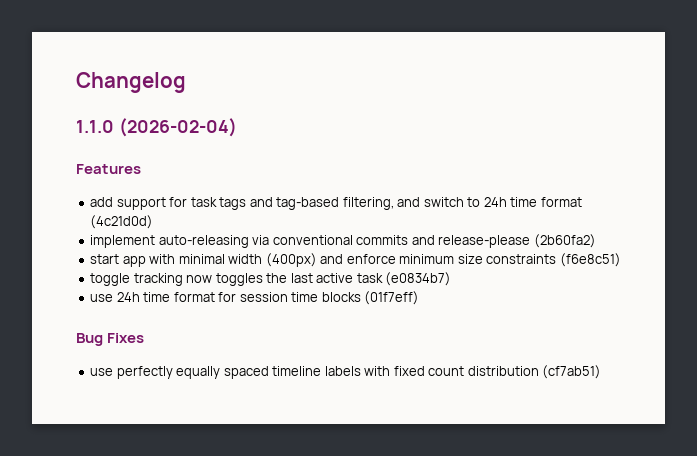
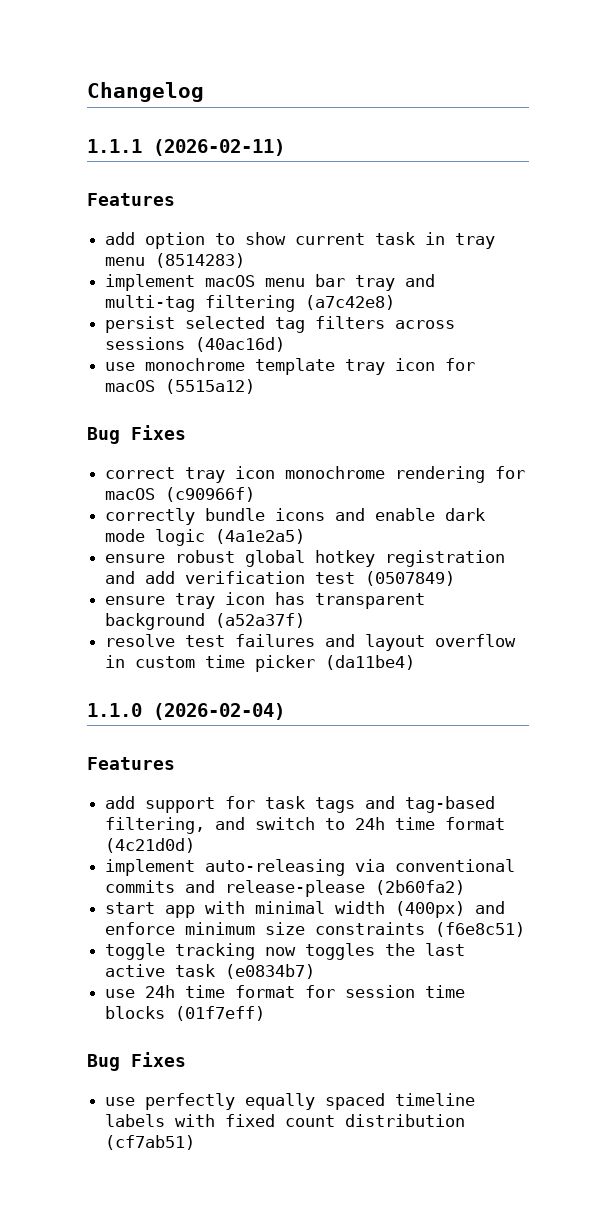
(186, 82) none -> [87,139,285,156] [87,193,175,206] [105,232,496,249] [105,253,246,268] [105,274,436,291] [105,295,396,312] [105,316,456,333] [105,337,286,352] [105,358,476,375] [105,379,256,394] [87,425,186,444] [105,466,526,483] [105,487,256,502] [105,508,486,525] [105,529,306,546] [105,550,506,567] [105,571,456,586] [105,592,426,609] [105,613,306,630] [105,634,517,651] [105,655,416,672] // 1.1.1 (2026-02-11) // Features // add option to show current task in tray menu (8514283) // implement macOS menu bar tray and multi-tag filtering (a7c42e8) // persist selected tag filters across sessions (40ac16d) // use monochrome template tray icon for macOS (5515a12) // Bug Fixes // correct tray icon monochrome rendering for macOS (c90966f) // correctly bundle icons and enable dark mode logic (4a1e2a5) // ensure robust global hotkey registration and add verification test (0507849) // ensure tray icon has transparent background (a52a37f) // resolve test failures and layout overflow in custom time picker (da11be4)

